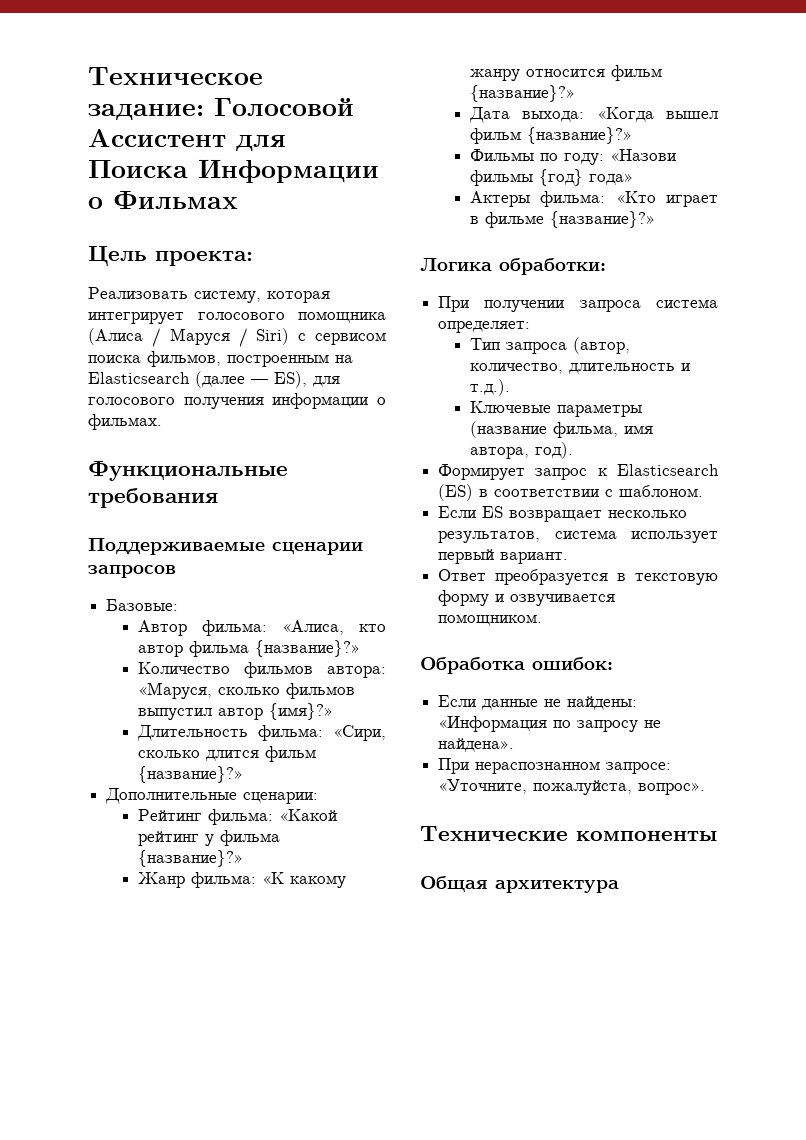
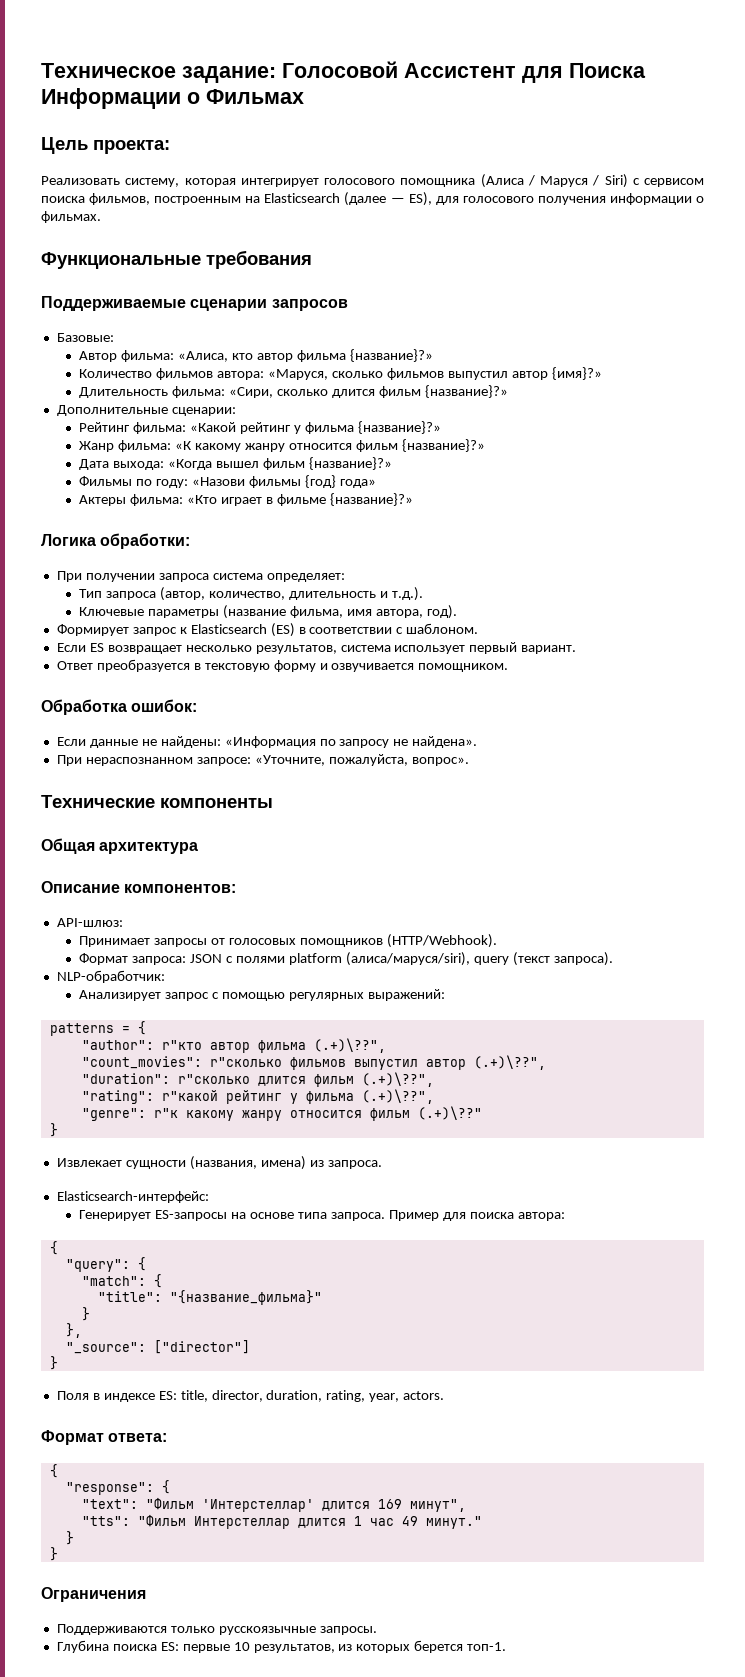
(619, 886) none -> [41,881,237,893] [56,918,123,927] [79,934,497,948] [79,952,613,966] [56,970,165,983] [79,989,445,1001] [49,1021,146,1036] [81,1038,386,1053] [81,1055,546,1070] [81,1072,434,1087] [81,1089,434,1104] [81,1106,482,1121] [49,1123,58,1137] [56,1156,382,1170] [56,1191,209,1203] [79,1210,565,1221] [49,1241,58,1255] [65,1257,146,1272] [81,1274,162,1288] [97,1290,322,1305] [81,1307,90,1321] [65,1323,82,1338] [65,1340,250,1354] [49,1356,58,1370] [56,1390,445,1402] [41,1430,168,1445] [49,1464,58,1478] [65,1480,170,1495] [81,1497,466,1512] [81,1514,482,1529] [65,1531,74,1545] [49,1547,58,1561] [41,1587,146,1602] [56,1624,377,1635] [56,1640,507,1653] // Описание компонентов: // API-шлюз: // Принимает запросы от голосовых помощников (HTTP/Webhook). // Формат запроса: JSON с полями platform (алиса/маруся/siri), query (текст запроса). // NLP-обработчик: // Анализирует запрос с помощью регулярных выражений: // patterns = { // "author": r"кто автор фильма (.+)\??", // "count_movies": r"сколько фильмов выпустил автор (.+)\??", // "duration": r"сколько длится фильм (.+)\??", // "rating": r"какой рейтинг у фильма (.+)\??", // "genre": r"к какому жанру относится фильм (.+)\??" // } // Извлекает сущности (названия, имена) из запроса. // Elasticsearch-интерфейс: // Генерирует ES-запросы на основе типа запроса. Пример для поиска автора: // { // "query": { // "match": { // "title": "{название_фильма}" // } // }, // "_source": ["director"] // } // Поля в индексе ES: title, director, duration, rating, year, actors. // Формат ответа: // { // "response": { // "text": "Фильм 'Интерстеллар' длится 169 минут", // "tts": "Фильм Интерстеллар длится 1 час 49 минут." // } // } // Ограничения // Поддерживаются только русскоязычные запросы. // Глубина поиска ES: первые 10 результатов, из которых берется топ-1.

